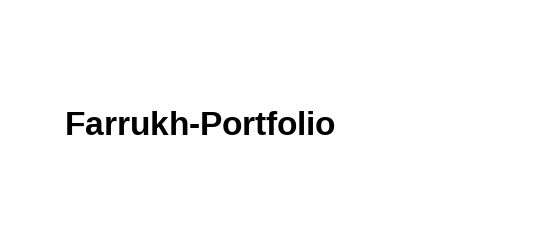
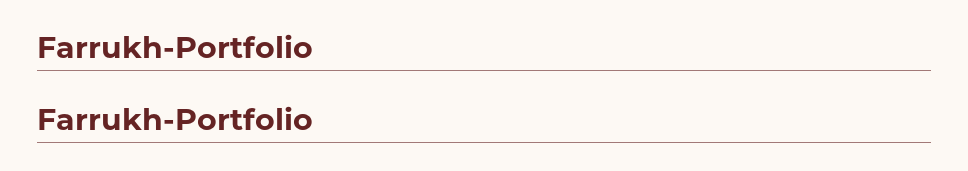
[65,111,335,135] Farrukh-Portfolio -> [37,34,313,58] [37,106,313,130] Farrukh-Portfolio // Farrukh-Portfolio

